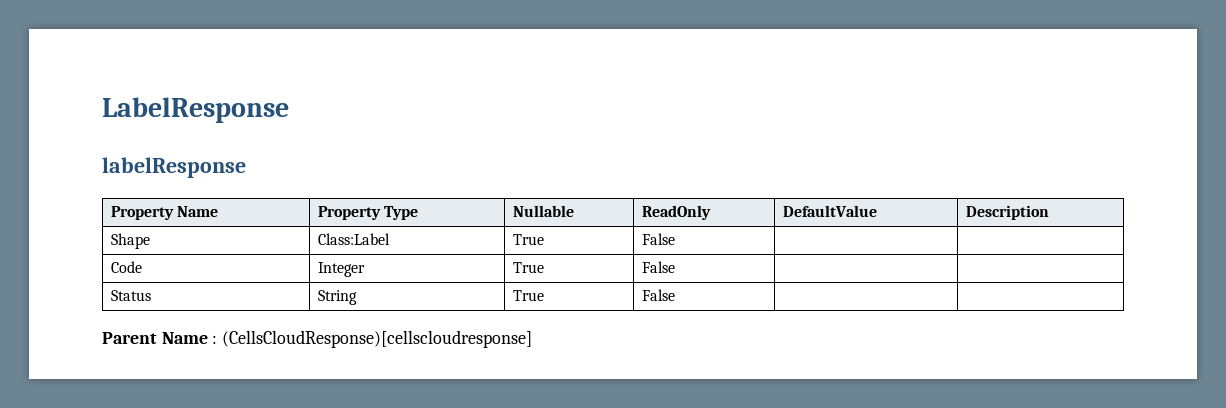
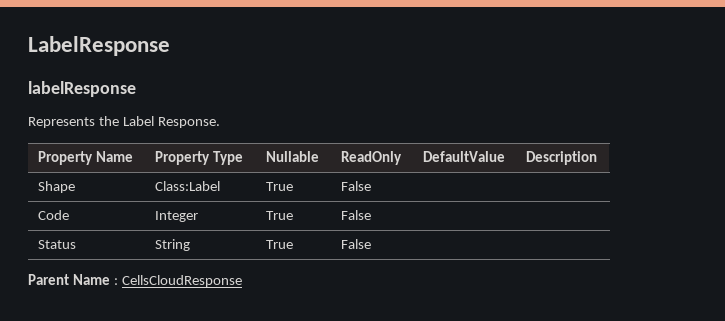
(246, 167) none -> [28,116,220,128] // Represents the Label Response.
[222,330,533,348] (CellsCloudResponse)[cellscloudresponse] -> [121,275,242,287] CellsCloudResponse

